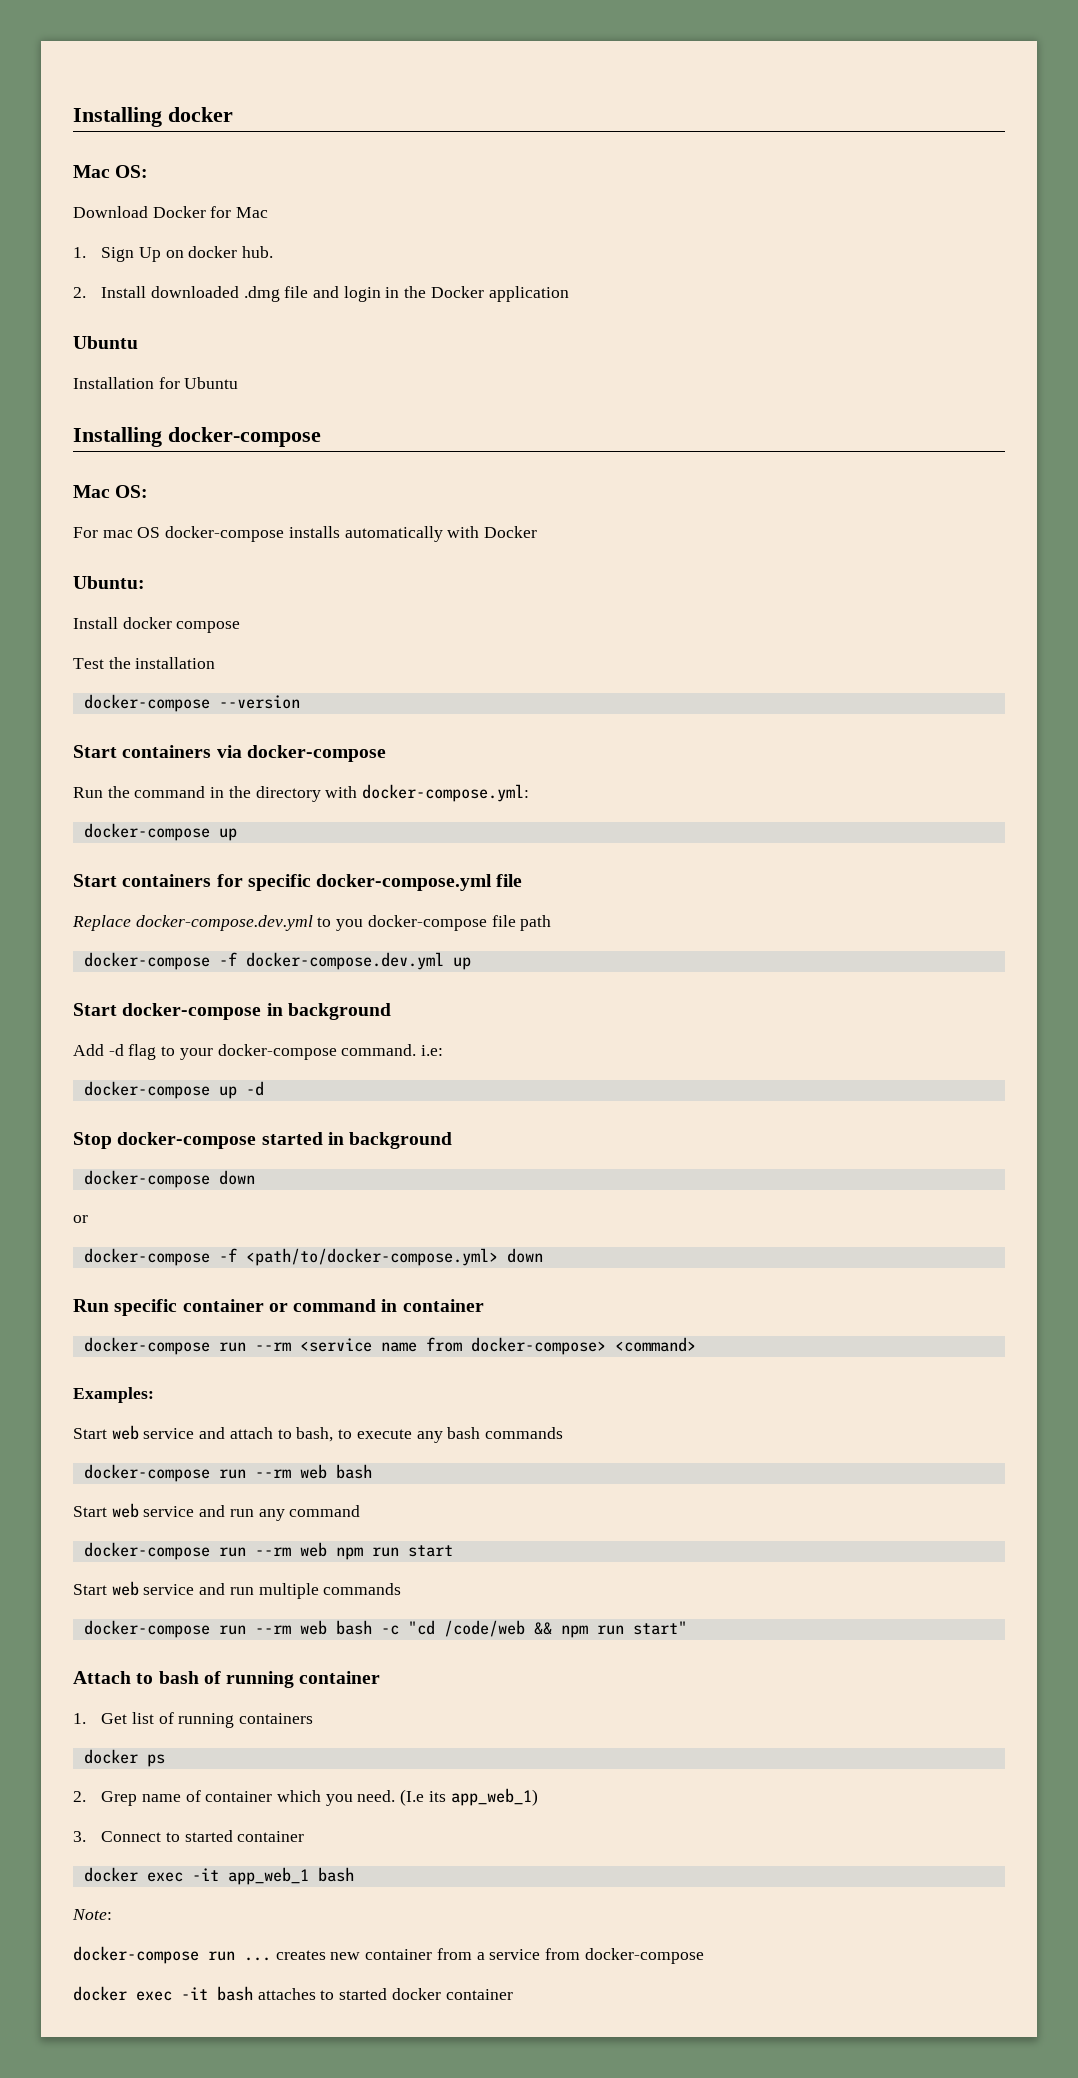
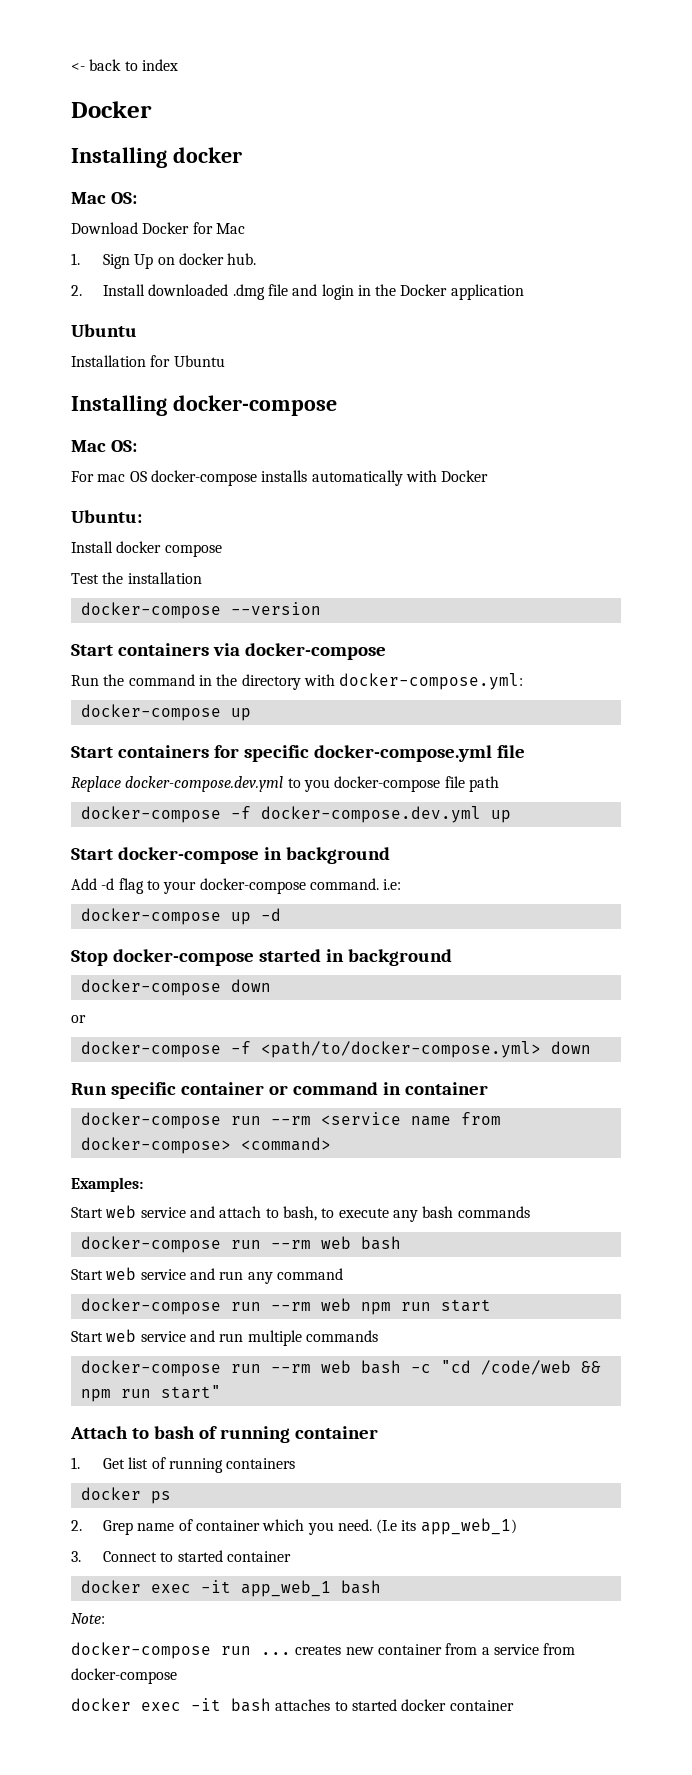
(73, 117) none -> [71,59,178,71] [71,101,152,118] <- back to index // Docker //

